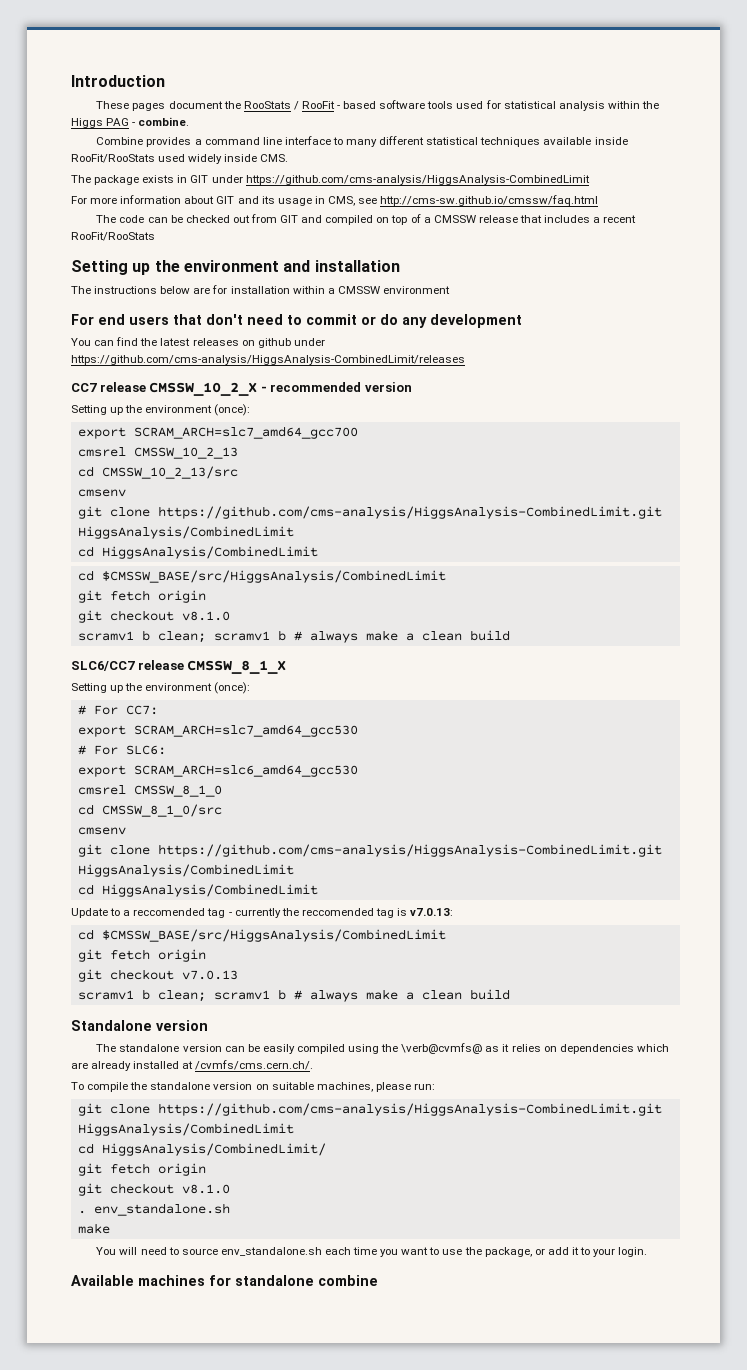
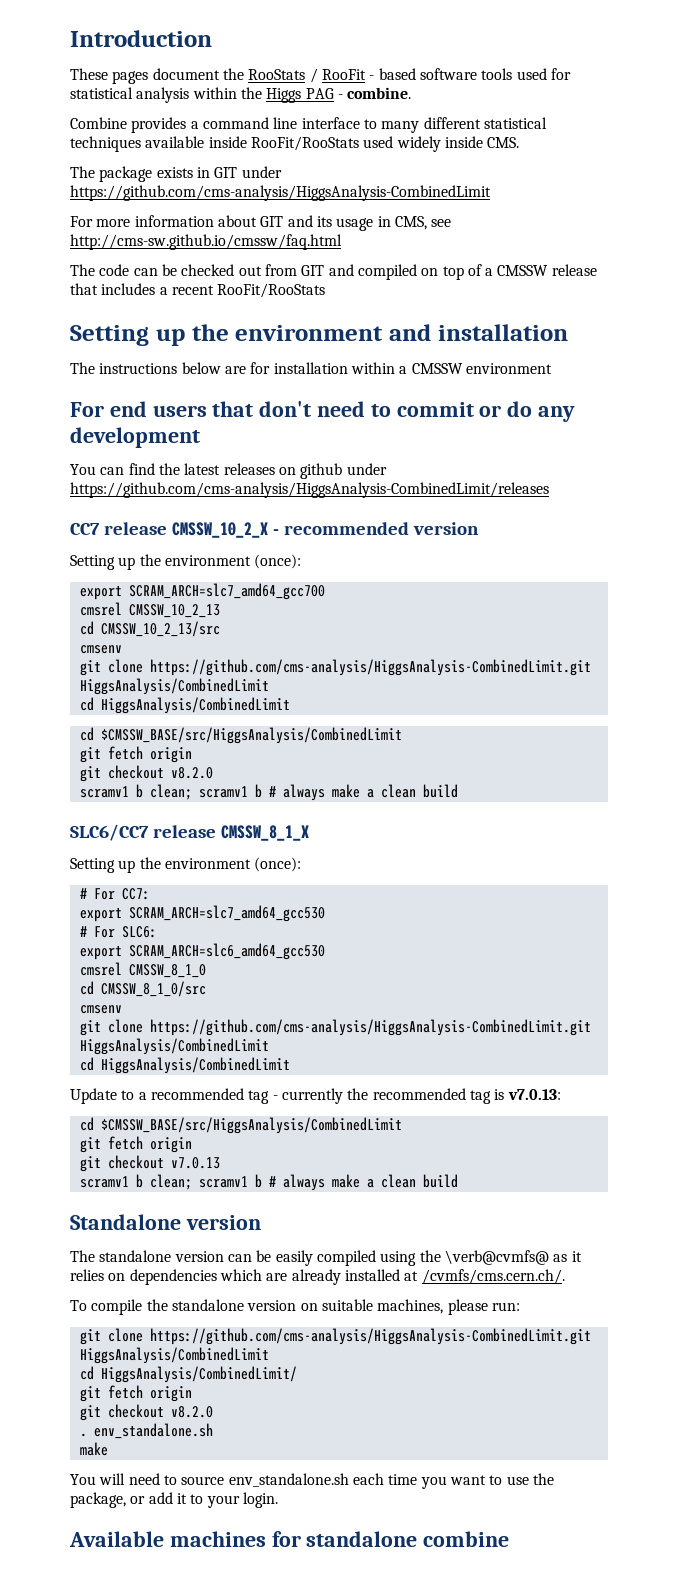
[181,611,230,621] v8.1.0 -> [170,767,213,779] v8.2.0
[133,908,206,916] reccomended -> [150,1088,244,1100] recommended
[301,908,374,916] reccomended -> [372,1088,466,1100] recommended
[181,1184,230,1194] v8.1.0 -> [170,1406,213,1418] v8.2.0

